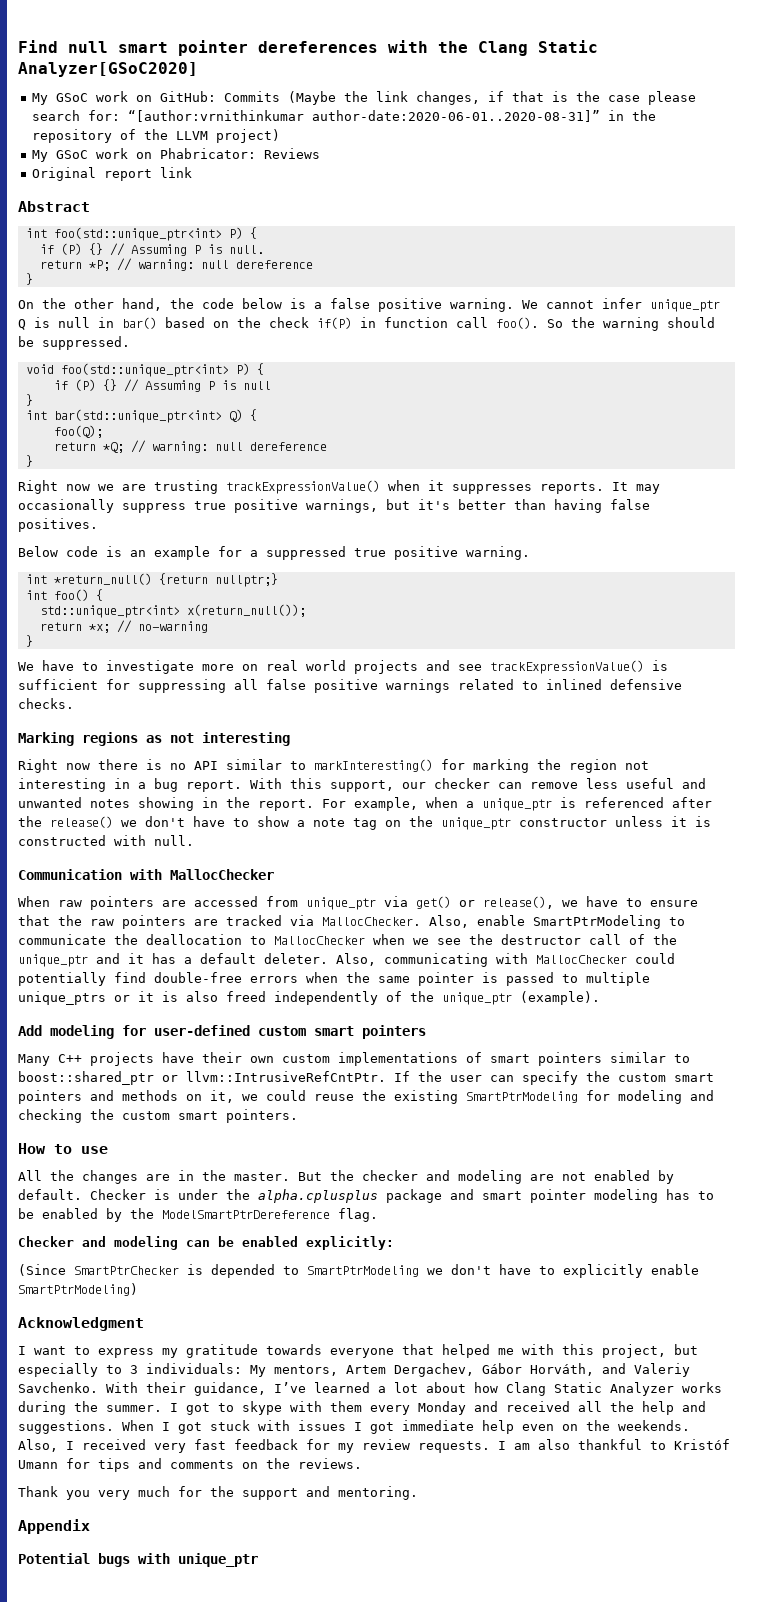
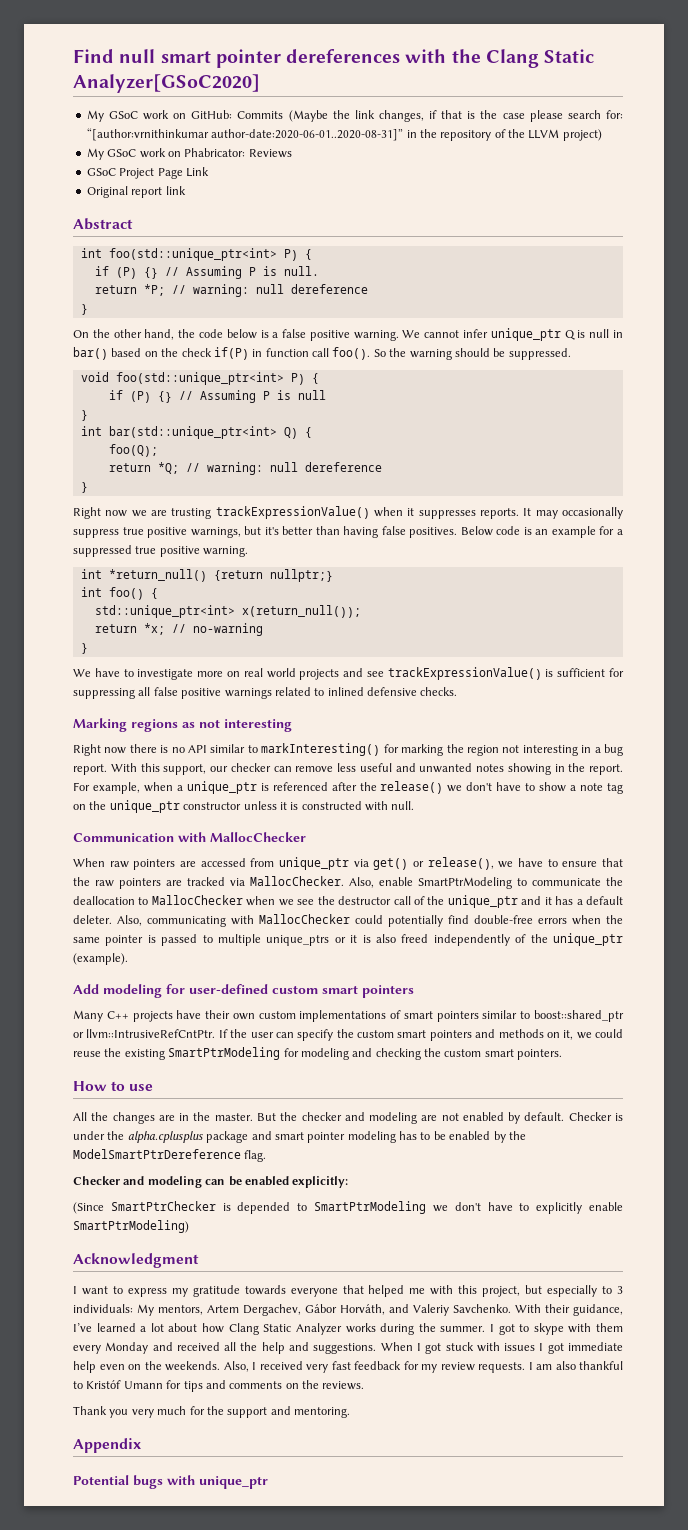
(321, 153) none -> [86,167,209,179] // GSoC Project Page Link
(98, 525) // -> (458, 532) none

